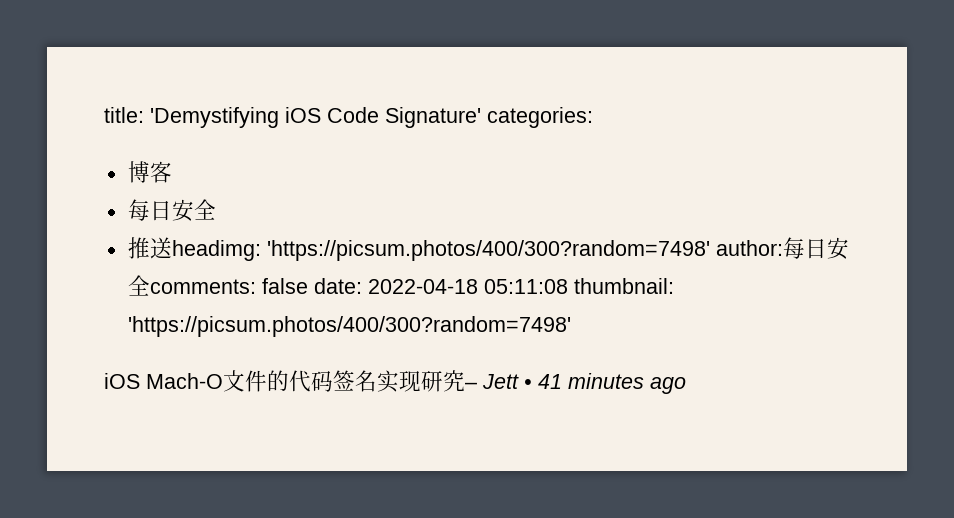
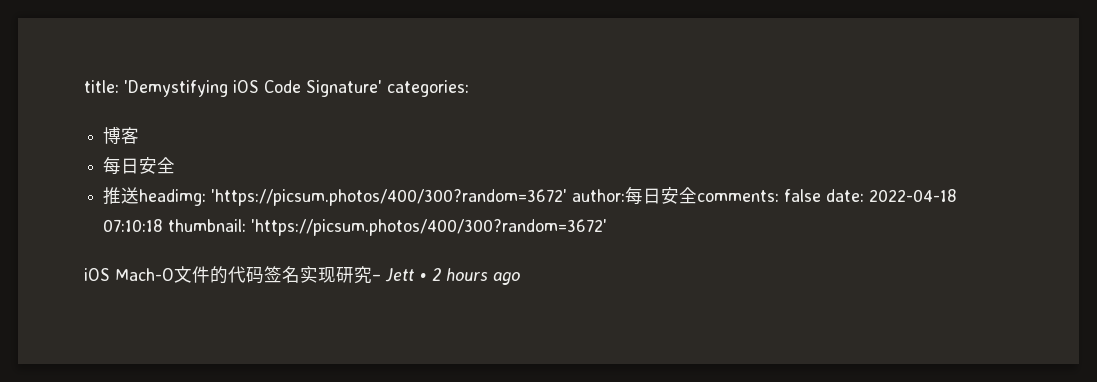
[266,240,710,261] 'https://picsum.photos/400/300?random=7498' -> [211,189,568,206] 'https://picsum.photos/400/300?random=3672'
[483,278,674,294] [127,316,571,337] 05:11:08 thumbnail: 'https://picsum.photos/400/300?random=7498' -> [103,219,608,236] 07:10:18 thumbnail: 'https://picsum.photos/400/300?random=3672'
[538,373,644,389] 41 minutes -> [432,268,488,281] 2 hours

